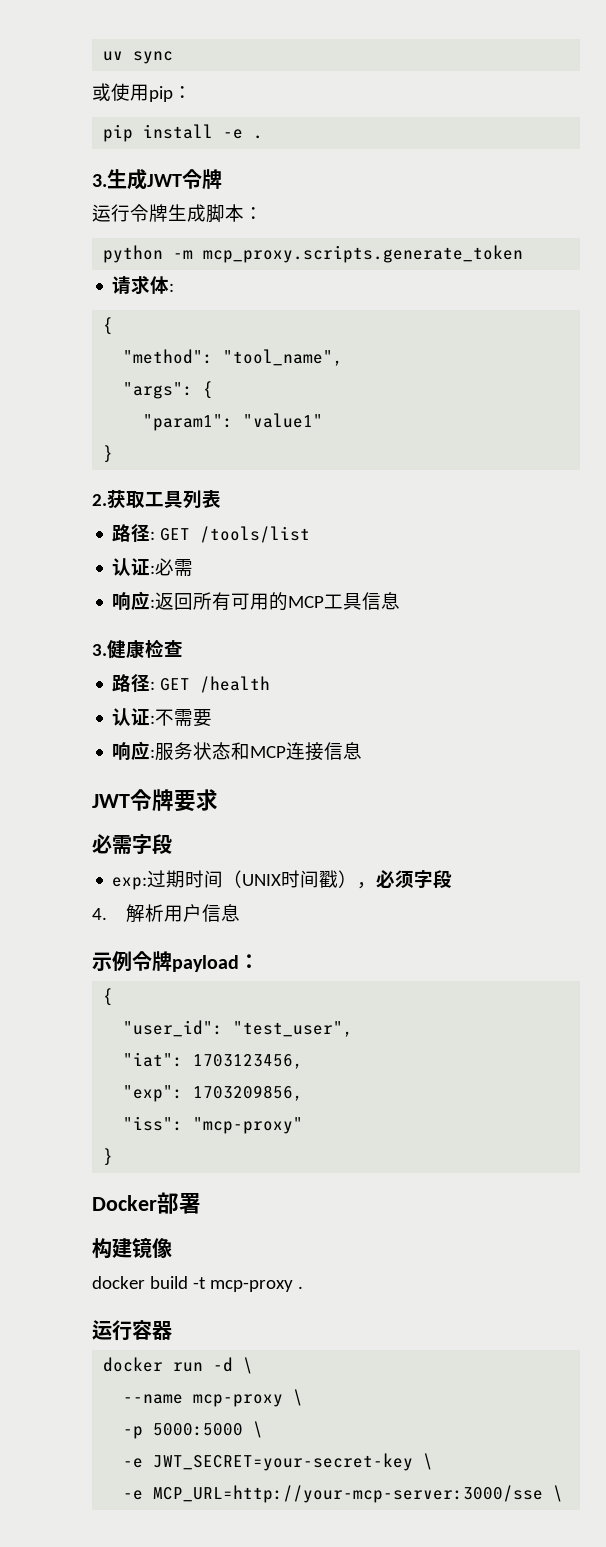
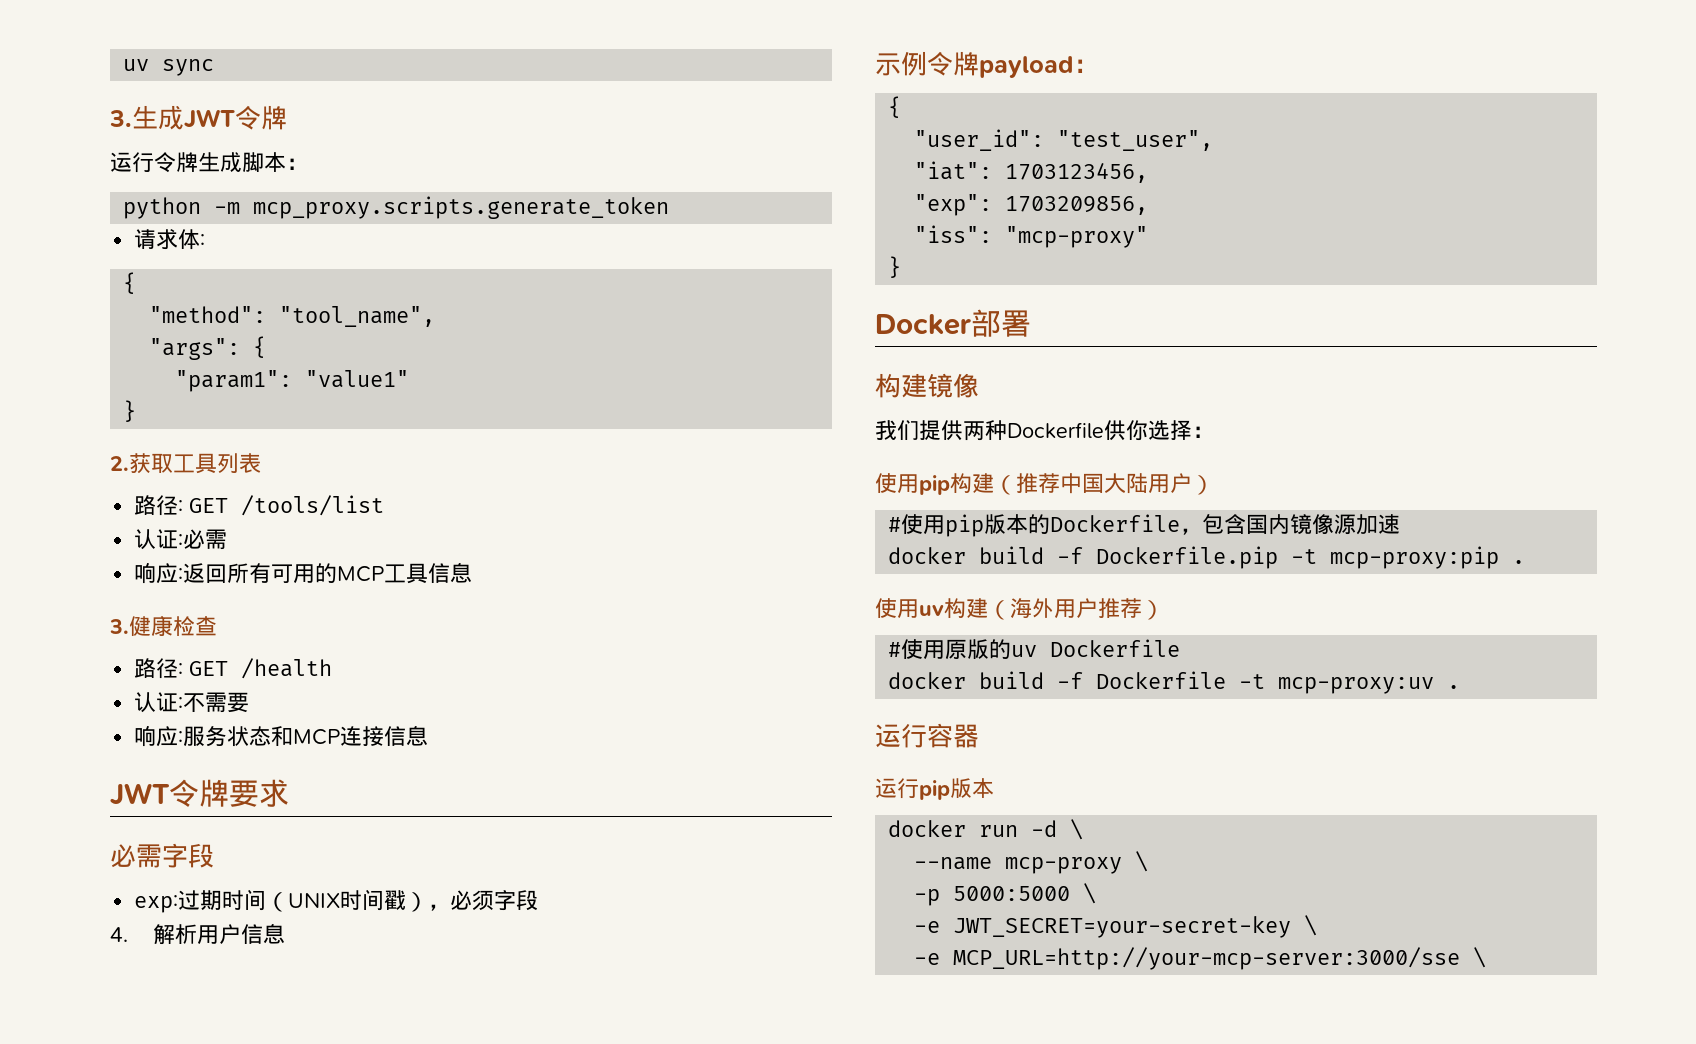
[92,83,192,102] [103,124,264,142] // 或使用pip： // pip install -e . -> (215, 67) none
[92,1276,293,1292] docker build -t mcp-proxy -> [875,420,1214,441] [875,473,1214,495] [888,514,1401,537] [888,546,1526,569] [875,598,1164,620] [888,639,1181,660] [888,671,1435,694] 我们提供两种Dockerfile供你选择： // 使用pip构建（推荐中国大陆用户） // #使用pip版本的Dockerfile，包含国内镜像源加速 // docker build -f Dockerfile.pip -t mcp-proxy:pip . // 使用uv构建（海外用户推荐） // #使用原版的uv Dockerfile // docker build -f Dockerfile -t mcp-proxy:uv
(172, 1330) none -> [875,778,994,800] // 运行pip版本

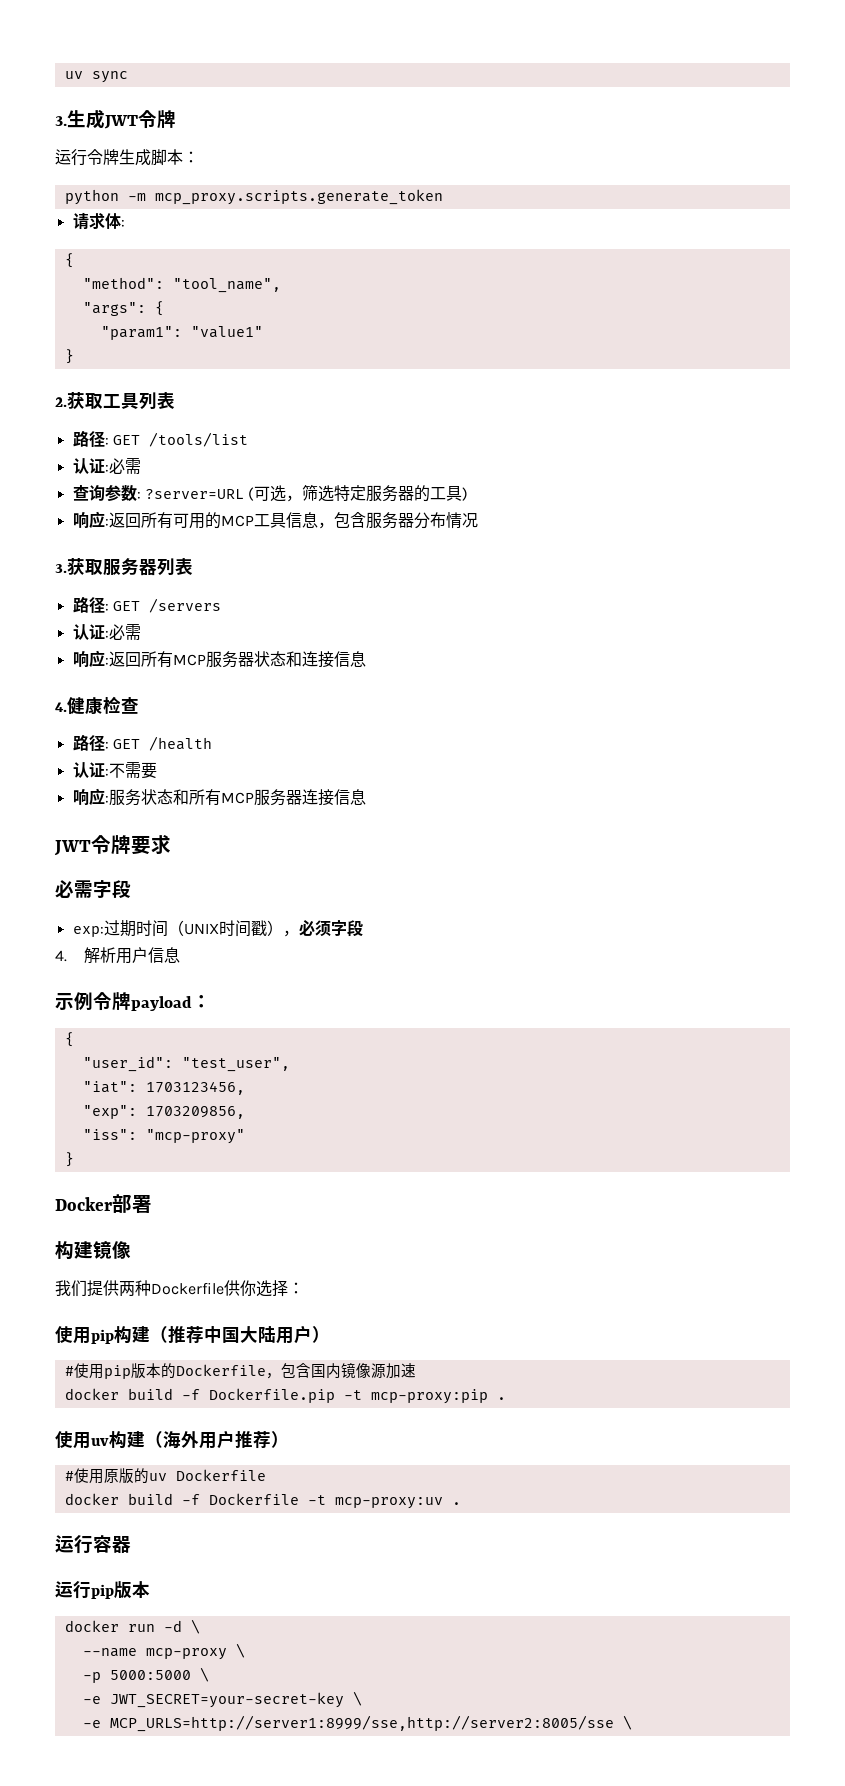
(228, 539) none -> [72,484,469,502] // 查询参数: ?server=URL (可选，筛选特定服务器的工具)
[109,619,129,634] // 3. -> [317,512,478,529] [55,558,193,576] [72,596,221,613] [72,624,141,640] [72,650,366,668] [55,702,67,712] ，包含服务器分布情况 // 3.获取服务器列表 // 路径: GET /servers // 认证:必需 // 响应:返回所有MCP服务器状态和连接信息 // 4.
[293,729,341,745] MCP -> [188,789,302,806] 所有MCP服务器
[953,947,1461,970] MCP_URL=http://your-mcp-server:3000/sse -> [109,1715,614,1732] MCP_URLS=http://server1:8999/sse,http://server2:8005/sse

